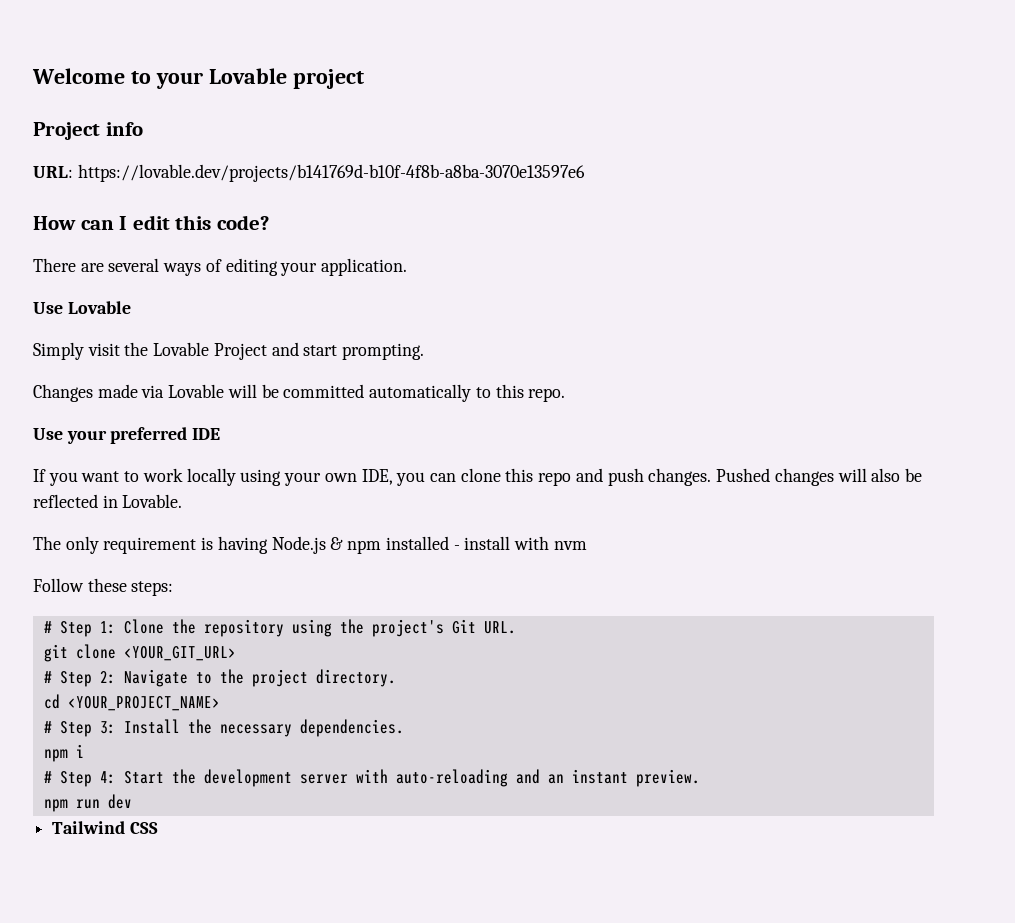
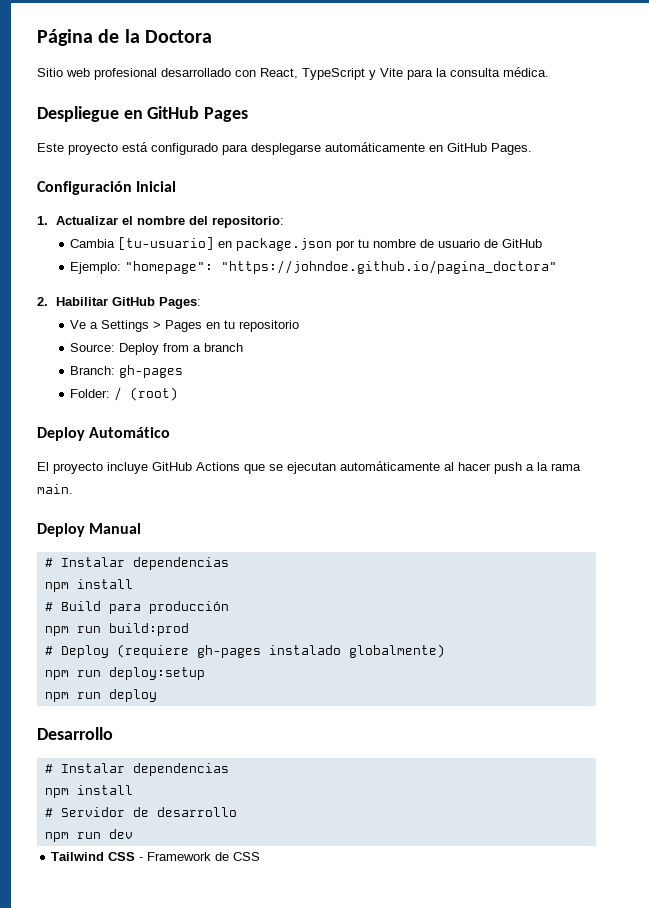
[32,68,364,89] [33,122,143,140] [33,164,585,182] [33,215,269,230] [33,258,408,276] [33,301,131,314] [33,342,425,360] [33,384,566,402] [33,427,221,444] [33,468,922,486] [33,494,183,508] [33,536,587,554] [33,578,174,596] [43,619,516,637] [43,644,236,662] [43,669,396,687] [43,694,220,711] [43,719,404,737] [43,744,84,762] [43,769,700,787] Welcome to your Lovable project // Project info // URL: https://lovable.dev/projects/b141769d-b10f-4f8b-a8ba-3070e13597e6 // How can I edit this code? // There are several ways of editing your application. // Use Lovable // Simply visit the Lovable Project and start prompting. // Changes made via Lovable will be committed automatically to this repo. // Use your preferred IDE // If you want to work locally using your own IDE, you can clone this repo and push changes. Pushed changes will also be reflected in Lovable. // The only requirement is having Node.js & npm installed - install with nvm // Follow these steps: // # Step 1: Clone the repository using the project's Git URL. // git clone <YOUR_GIT_URL> // # Step 2: Navigate to the project directory. // cd <YOUR_PROJECT_NAME> // # Step 3: Install the necessary dependencies. // npm i // # Step 4: Start the development server with auto-reloading and an instant preview. -> [37,29,212,46] [37,67,549,80] [37,106,249,122] [37,142,532,155] [37,181,177,195] [37,216,285,228] [70,237,543,251] [70,260,558,274] [37,297,202,309] [70,320,300,332] [70,343,244,355] [70,365,184,378] [70,387,179,401] [37,427,171,441] [37,461,581,474] [37,484,73,494] [37,523,142,537] [44,557,229,570] [44,579,133,592] [44,601,229,614] [44,623,189,636] [44,644,445,658] [44,667,205,680] [44,689,157,702] [37,727,113,740] [44,763,229,776] [44,785,133,798] [44,807,237,817] Página de la Doctora // Sitio web profesional desarrollado con React, TypeScript y Vite para la consulta médica. // Despliegue en GitHub Pages // Este proyecto está configurado para desplegarse automáticamente en GitHub Pages. // Configuración Inicial // 1. Actualizar el nombre del repositorio: // Cambia [tu-usuario] en package.json por tu nombre de usuario de GitHub // Ejemplo: "homepage": "https://johndoe.github.io/pagina_doctora" // 2. Habilitar GitHub Pages: // Ve a Settings > Pages en tu repositorio // Source: Deploy from a branch // Branch: gh-pages // Folder: / (root) // Deploy Automático // El proyecto incluye GitHub Actions que se ejecutan automáticamente al hacer push a la rama main. // Deploy Manual // # Instalar dependencias // npm install // # Build para producción // npm run build:prod // # Deploy (requiere gh-pages instalado globalmente) // npm run deploy:setup // npm run deploy // Desarrollo // # Instalar dependencias // npm install // # Servidor de desarrollo
(158, 828) none -> [139,852,261,861] - Framework de CSS

